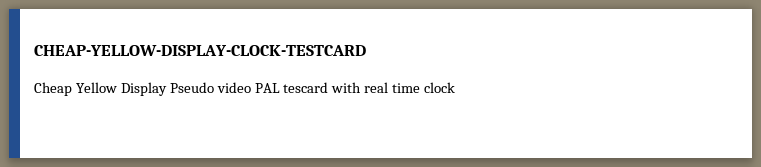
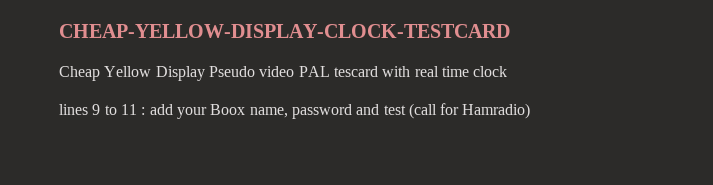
(456, 87) none -> [59,103,531,119] // lines 9 to 11 : add your Boox name, password and test (call for Hamradio)

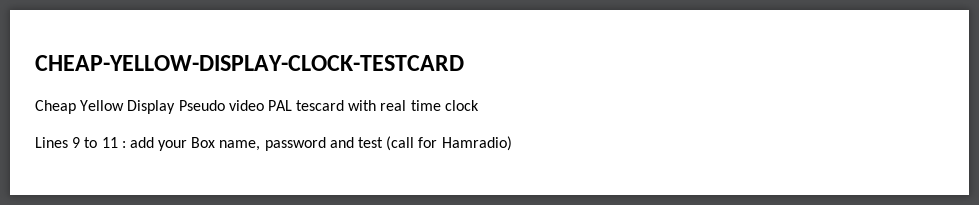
[59,104,88,115] lines -> [35,137,68,148] Lines
[210,104,246,115] Boox -> [191,137,216,148] Box

